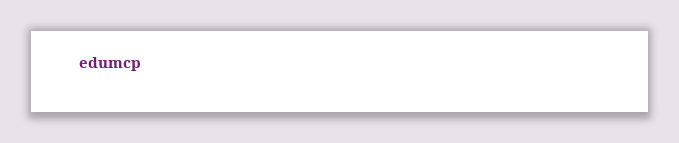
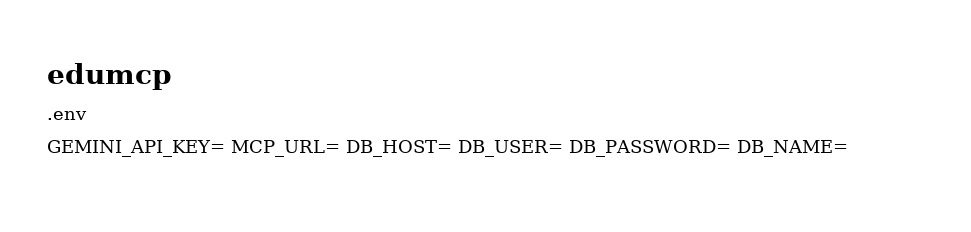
(141, 64) none -> [47,111,87,120] [47,140,848,157] // .env // GEMINI_API_KEY= MCP_URL= DB_HOST= DB_USER= DB_PASSWORD= DB_NAME=

